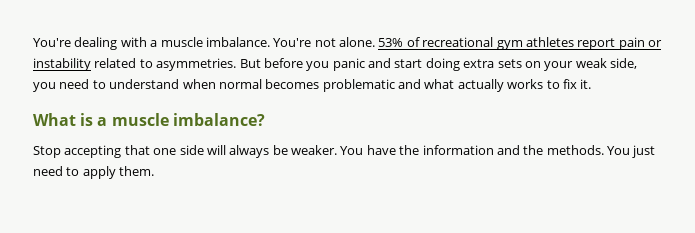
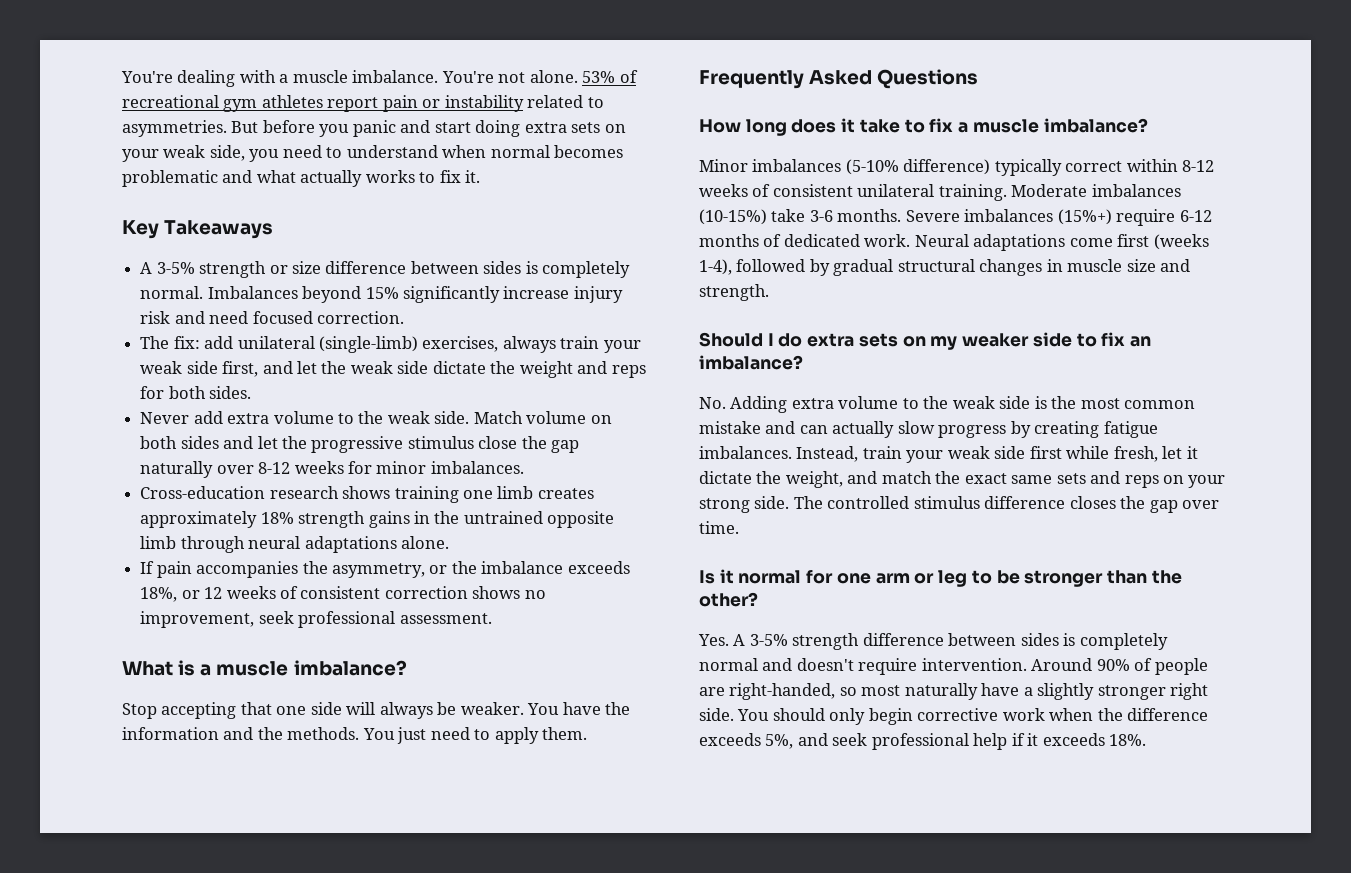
(592, 84) none -> [122,220,274,239] [140,261,631,278] [140,286,623,303] [140,311,404,324] [140,336,641,353] [140,361,646,378] [140,386,252,399] [140,411,612,424] [140,436,580,453] [140,461,524,478] [140,486,594,503] [140,511,615,528] [140,536,449,553] [140,561,630,578] [140,586,546,602] [140,611,492,628] // Key Takeaways // A 3-5% strength or size difference between sides is completely normal. Imbalances beyond 15% significantly increase injury risk and need focused correction. // The fix: add unilateral (single-limb) exercises, always train your weak side first, and let the weak side dictate the weight and reps for both sides. // Never add extra volume to the weak side. Match volume on both sides and let the progressive stimulus close the gap naturally over 8-12 weeks for minor imbalances. // Cross-education research shows training one limb creates approximately 18% strength gains in the untrained opposite limb through neural adaptations alone. // If pain accompanies the asymmetry, or the imbalance exceeds 18%, or 12 weeks of consistent correction shows no improvement, seek professional assessment.
(155, 171) none -> [699,69,979,89] [699,118,1148,136] [699,159,1215,176] [699,184,1181,201] [699,209,1212,226] [699,234,1209,251] [699,259,1191,276] [699,284,769,301] [699,332,1151,350] [699,355,803,370] [699,396,1196,413] [699,421,1158,438] [699,446,1198,463] [699,471,1226,488] [699,496,1220,513] [699,521,739,534] [699,569,1182,587] [699,592,758,607] [698,633,1168,650] [699,658,1208,675] [699,683,1209,700] [699,708,1209,725] [699,733,1147,750] // Frequently Asked Questions // How long does it take to fix a muscle imbalance? // Minor imbalances (5-10% difference) typically correct within 8-12 weeks of consistent unilateral training. Moderate imbalances (10-15%) take 3-6 months. Severe imbalances (15%+) require 6-12 months of dedicated work. Neural adaptations come first (weeks 1-4), followed by gradual structural changes in muscle size and strength. // Should I do extra sets on my weaker side to fix an imbalance? // No. Adding extra volume to the weak side is the most common mistake and can actually slow progress by creating fatigue imbalances. Instead, train your weak side first while fresh, let it dictate the weight, and match the exact same sets and reps on your strong side. The controlled stimulus difference closes the gap over time. // Is it normal for one arm or leg to be stronger than the other? // Yes. A 3-5% strength difference between sides is completely normal and doesn't require intervention. Around 90% of people are right-handed, so most naturally have a slightly stronger right side. You should only begin corrective work when the difference exceeds 5%, and seek professional help if it exceeds 18%.

